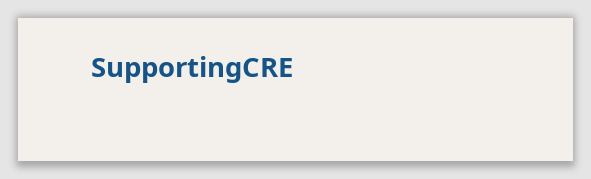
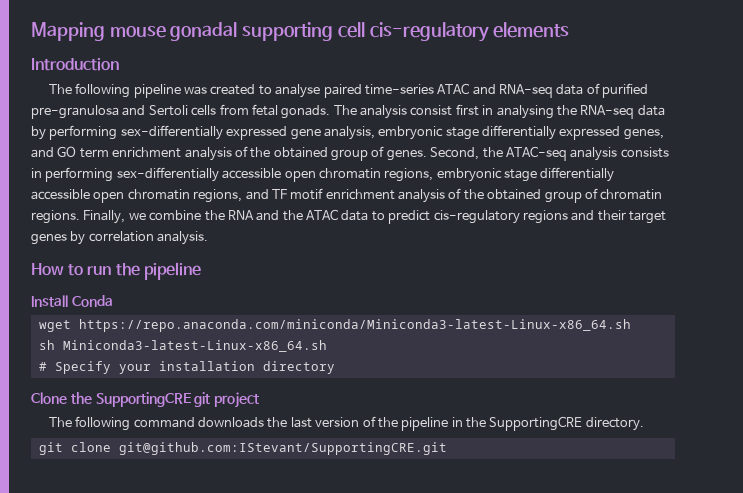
[91,56,293,83] SupportingCRE -> [31,22,570,42] [31,58,119,71] [48,83,649,98] [31,104,665,119] [31,125,664,140] [31,146,669,161] [31,167,615,182] [31,188,663,203] [31,209,666,224] [31,231,209,245] [31,262,201,280] [31,295,113,307] [38,319,631,332] [38,340,327,352] [38,361,335,374] [31,392,260,408] [48,416,644,431] [38,442,447,455] Mapping mouse gonadal supporting cell cis-regulatory elements // Introduction // The following pipeline was created to analyse paired time-series ATAC and RNA-seq data of purified pre-granulosa and Sertoli cells from fetal gonads. The analysis consist first in analysing the RNA-seq data by performing sex-differentially expressed gene analysis, embryonic stage differentially expressed genes, and GO term enrichment analysis of the obtained group of genes. Second, the ATAC-seq analysis consists in performing sex-differentially accessible open chromatin regions, embryonic stage differentially accessible open chromatin regions, and TF motif enrichment analysis of the obtained group of chromatin regions. Finally, we combine the RNA and the ATAC data to predict cis-regulatory regions and their target genes by correlation analysis. // How to run the pipeline // Install Conda // wget https://repo.anaconda.com/miniconda/Miniconda3-latest-Linux-x86_64.sh // sh Miniconda3-latest-Linux-x86_64.sh // # Specify your installation directory // Clone the SupportingCRE git project // The following command downloads the last version of the pipeline in the SupportingCRE directory. // git clone git@github.com:IStevant/SupportingCRE.git

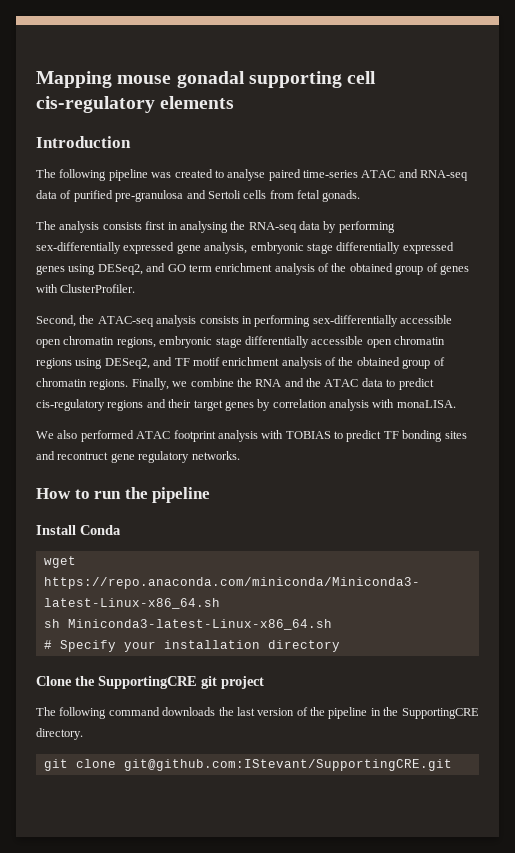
(331, 112) none -> (361, 196) //
[410,105,453,116] consist -> [102,222,142,230] consists
[623,129,664,140] genes, -> [36,264,143,275] genes using DESeq2,
[386,150,427,161] genes. -> [439,265,469,275] [36,284,136,293] genes with ClusterProfiler. //
[193,189,243,203] regions, -> [36,358,150,369] regions using DESeq2,
[157,231,209,245] analysis. -> [329,399,456,411] [36,430,467,442] [36,451,240,463] analysis with monaLISA. // We also performed ATAC footprint analysis with TOBIAS to predict TF bonding sites and recontruct gene regulatory networks.

